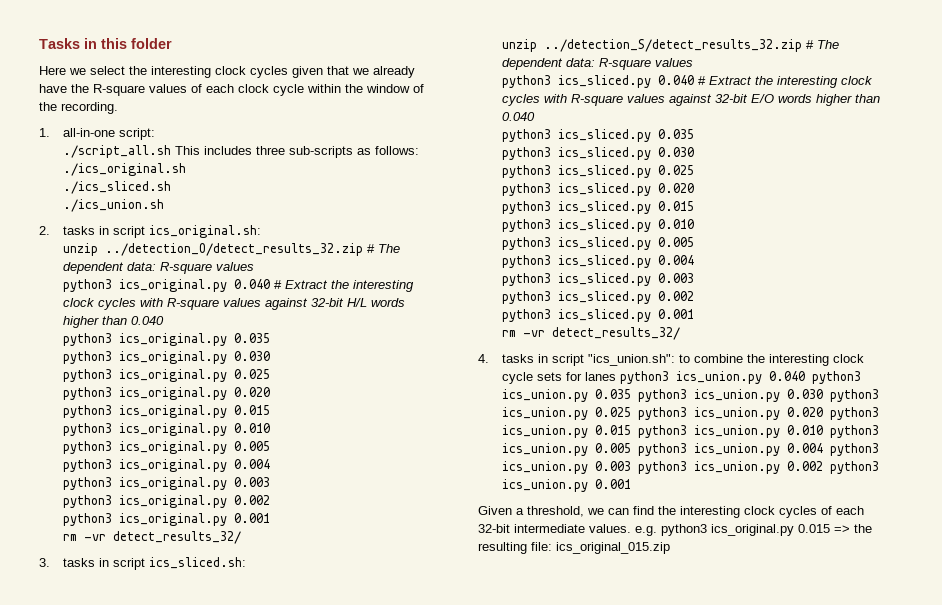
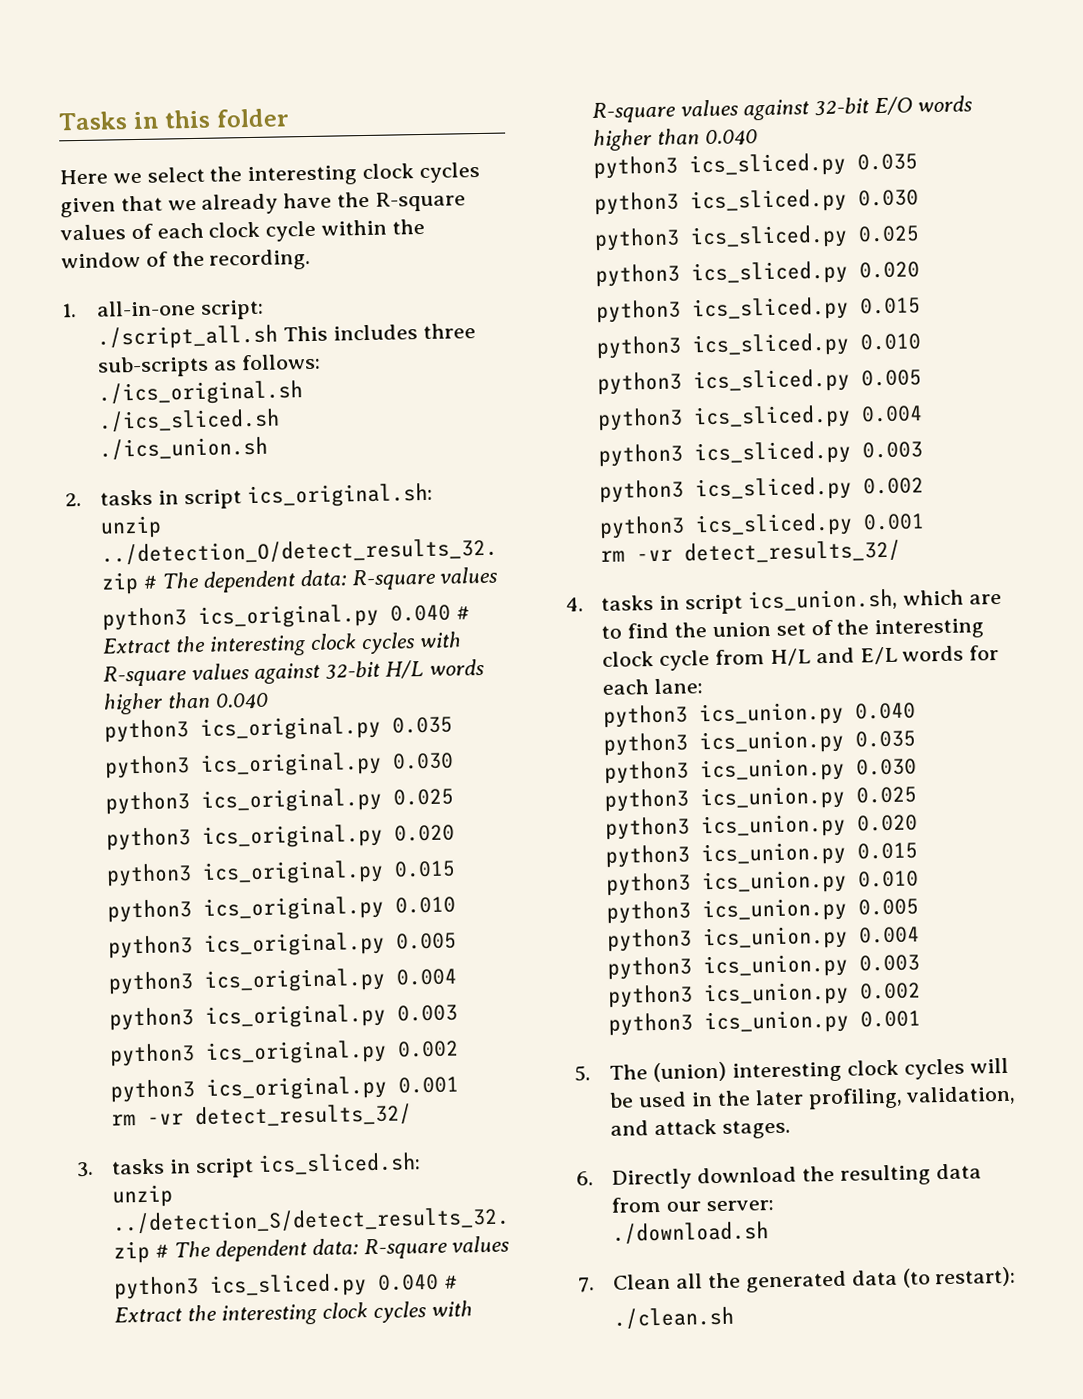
[587,354,864,366] [501,372,616,384] "ics_union.sh": to combine the interesting clock cycle sets for lanes -> [747,588,1002,612] [601,618,985,640] [602,645,1000,671] [602,678,704,695] ics_union.sh, which are to find the union set of the interesting clock cycle from H/L and E/L words for each lane: //
(805, 376) none -> (917, 711) //
(631, 394) none -> (917, 739) //
(823, 394) none -> (918, 767) //
(631, 412) none -> (918, 795) //
(823, 412) none -> (919, 823) //
(631, 430) none -> (919, 851) //
(823, 430) none -> (920, 879) //
(631, 448) none -> (920, 907) //
(823, 448) none -> (921, 935) //
(631, 466) none -> (921, 963) //
(823, 466) none -> (922, 991) //
[478,506,864,518] [478,524,872,536] [478,542,670,554] Given a threshold, we can find the interesting clock cycles of each 32-bit intermediate values. e.g. python3 ics_original.py 0.015 => the resulting file: ics_original_015.zip -> [574,1057,1009,1083] [609,1085,1017,1110] [610,1118,792,1139] [576,1163,982,1190] [611,1196,775,1213] [612,1221,770,1244] [578,1266,1017,1293] [613,1306,735,1329] 5. The (union) interesting clock cycles will be used in the later profiling, validation, and attack stages. // 6. Directly download the resulting data from our server: // ./download.sh // 7. Clean all the generated data (to restart): // ./clean.sh

